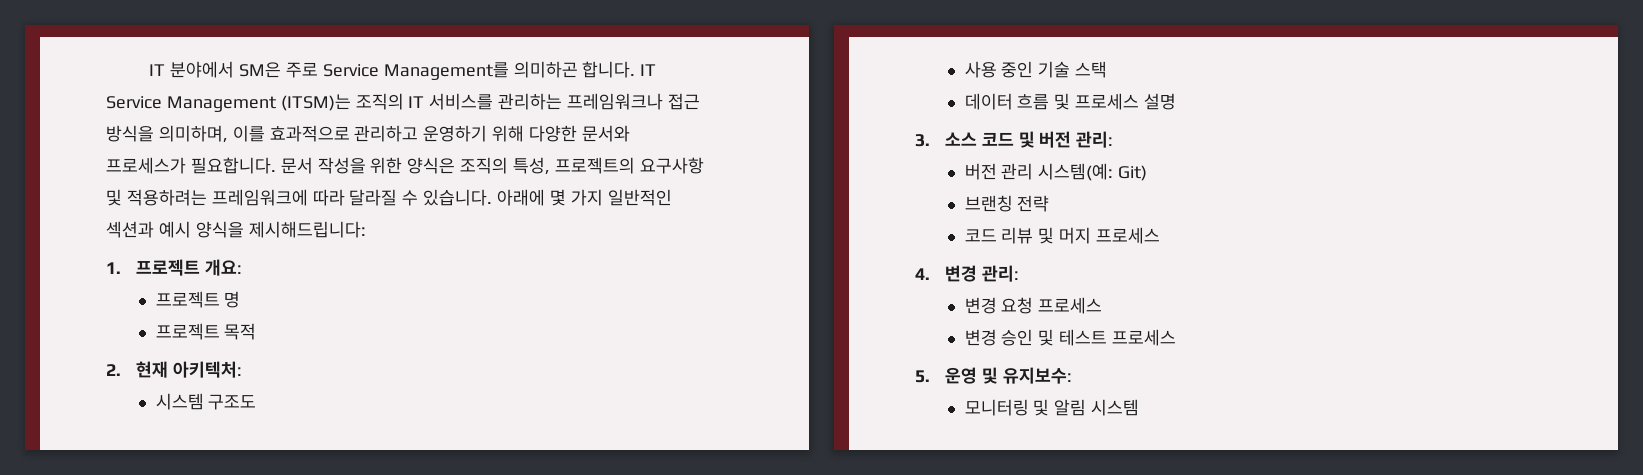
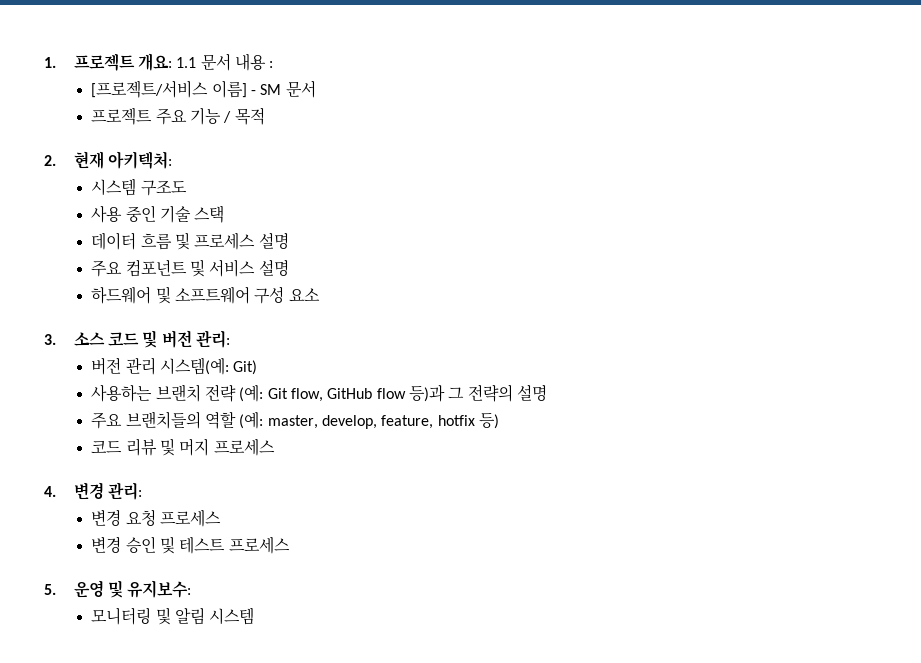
[149,61,657,80] [106,93,700,112] [106,125,630,143] [106,157,704,175] [106,189,672,206] [106,221,366,238] [106,259,242,276] [155,291,241,308] [155,323,220,340] IT 분야에서 SM은 주로 Service Management를 의미하곤 합니다. IT Service Management (ITSM)는 조직의 IT 서비스를 관리하는 프레임워크나 접근 방식을 의미하며, 이를 효과적으로 관리하고 운영하기 위해 다양한 문서와 프로세스가 필요합니다. 문서 작성을 위한 양식은 조직의 특성, 프로젝트의 요구사항 및 적용하려는 프레임워크에 따라 달라질 수 있습니다. 아래에 몇 가지 일반적인 섹션과 예시 양식을 제시해드립니다: // 1. 프로젝트 개요: // 프로젝트 명 // 프로젝트 -> [44,53,274,71] [91,80,316,98] [91,107,232,125] 1. 프로젝트 개요: 1.1 문서 내용 : // [프로젝트/서비스 이름] - SM 문서 // 프로젝트 주요 기능 /
(1177, 101) none -> [91,259,289,277] [91,286,320,304] // 주요 컴포넌트 및 서비스 설명 // 하드웨어 및 소프트웨어 구성 요소
[964,195,1013,212] 브랜칭 -> [91,384,201,402] 사용하는 브랜치
(1050, 203) none -> [239,384,547,402] [91,411,499,429] (예: Git flow, GitHub flow 등)과 그 전략의 설명 // 주요 브랜치들의 역할 (예: master, develop, feature, hotfix 등)

